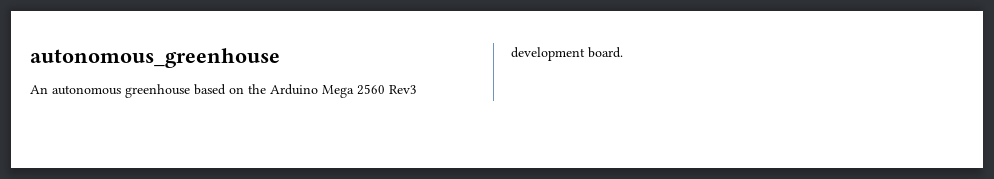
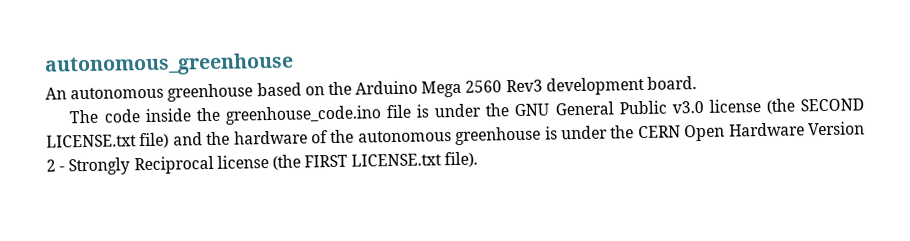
(623, 52) none -> [69,98,864,125] [46,121,865,149] [46,151,479,176] // The code inside the greenhouse_code.ino file is under the GNU General Public v3.0 license (the SECOND LICENSE.txt file) and the hardware of the autonomous greenhouse is under the CERN Open Hardware Version 2 - Strongly Reciprocal license (the FIRST LICENSE.txt file).

